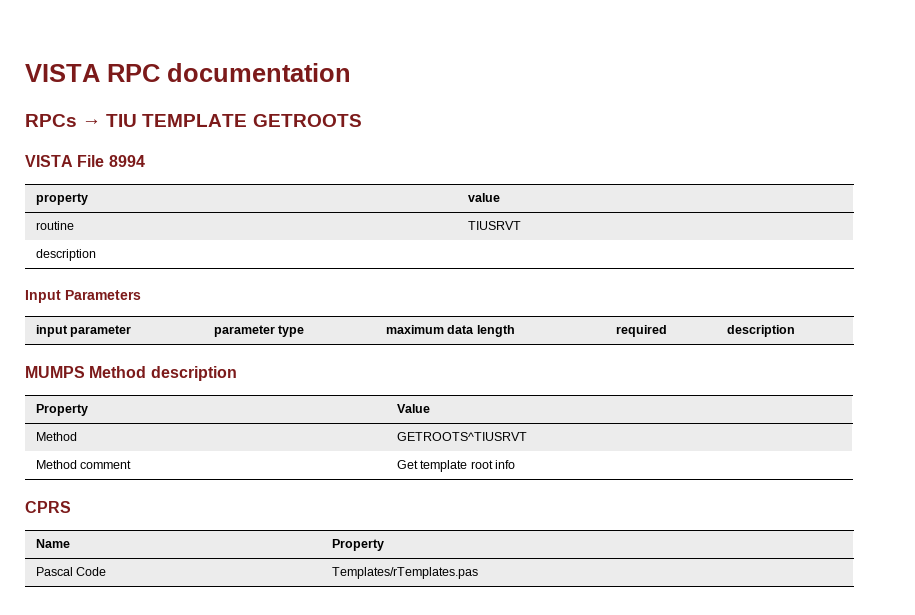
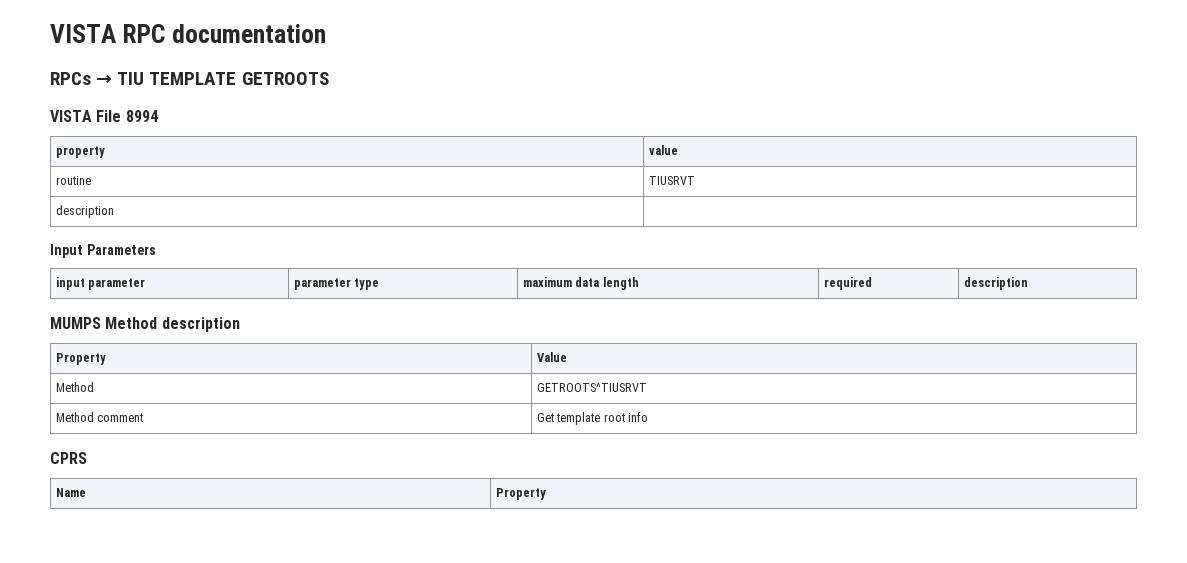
[35,567,107,576] [331,567,478,579] // Pascal Code | Templates/rTemplates.pas -> (546, 494) none

